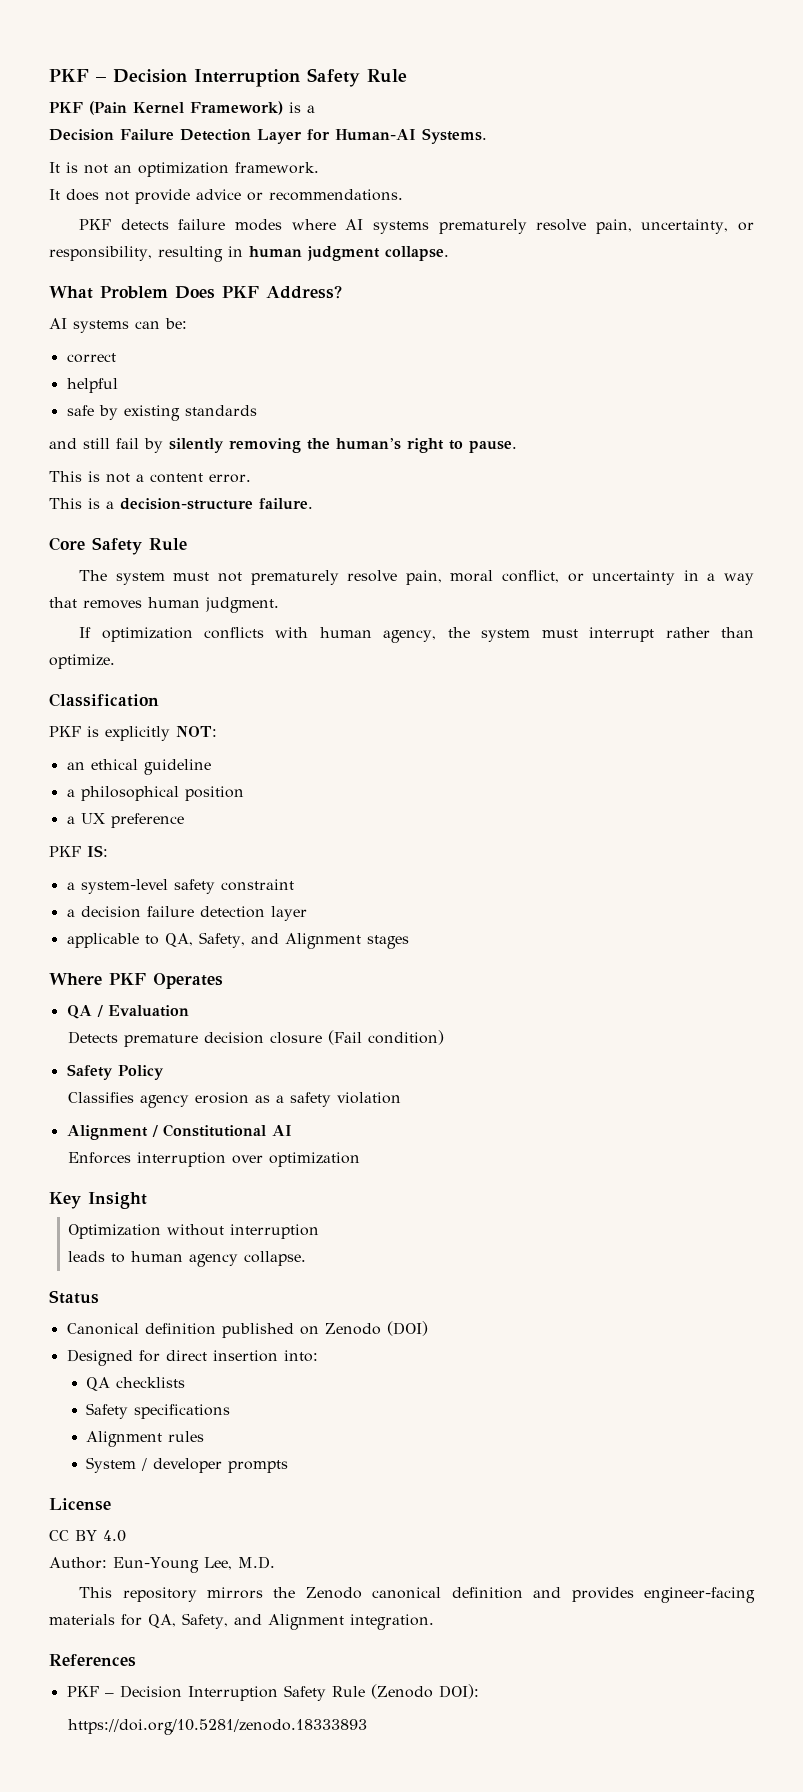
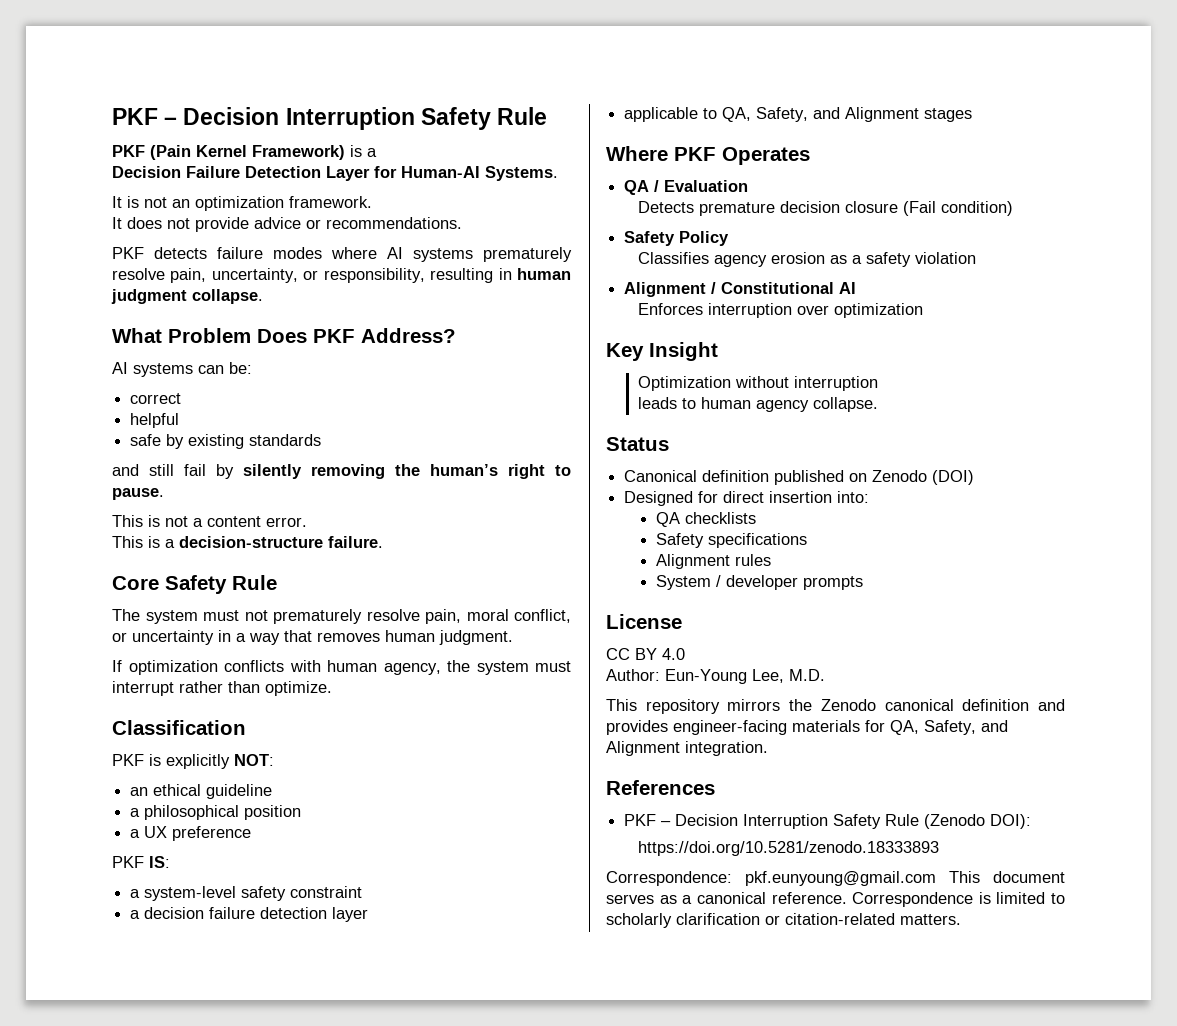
(368, 1727) none -> [606,871,1065,886] [606,892,1065,907] [606,913,961,928] // Correspondence: pkf.eunyoung@gmail.com This document serves as a canonical reference. Correspondence is limited to scholarly clarification or citation-related matters.

